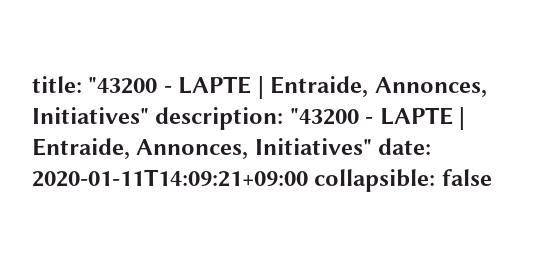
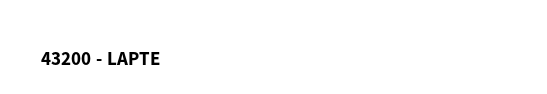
[32,76,487,99] [32,107,466,130] [32,138,432,160] [32,169,492,192] title: "43200 - LAPTE | Entraide, Annonces, Initiatives" description: "43200 - LAPTE | Entraide, Annonces, Initiatives" date: 2020-01-11T14:09:21+09:00 collapsible: false -> [41,52,161,65] 43200 - LAPTE

